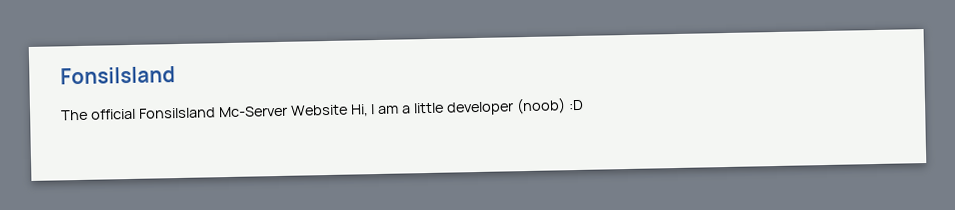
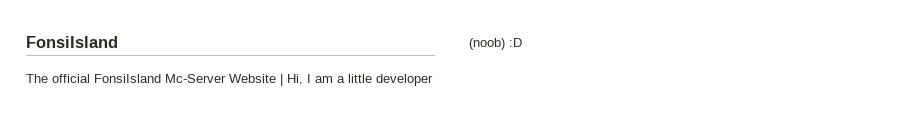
(348, 110) none -> [280,74,283,86] |

